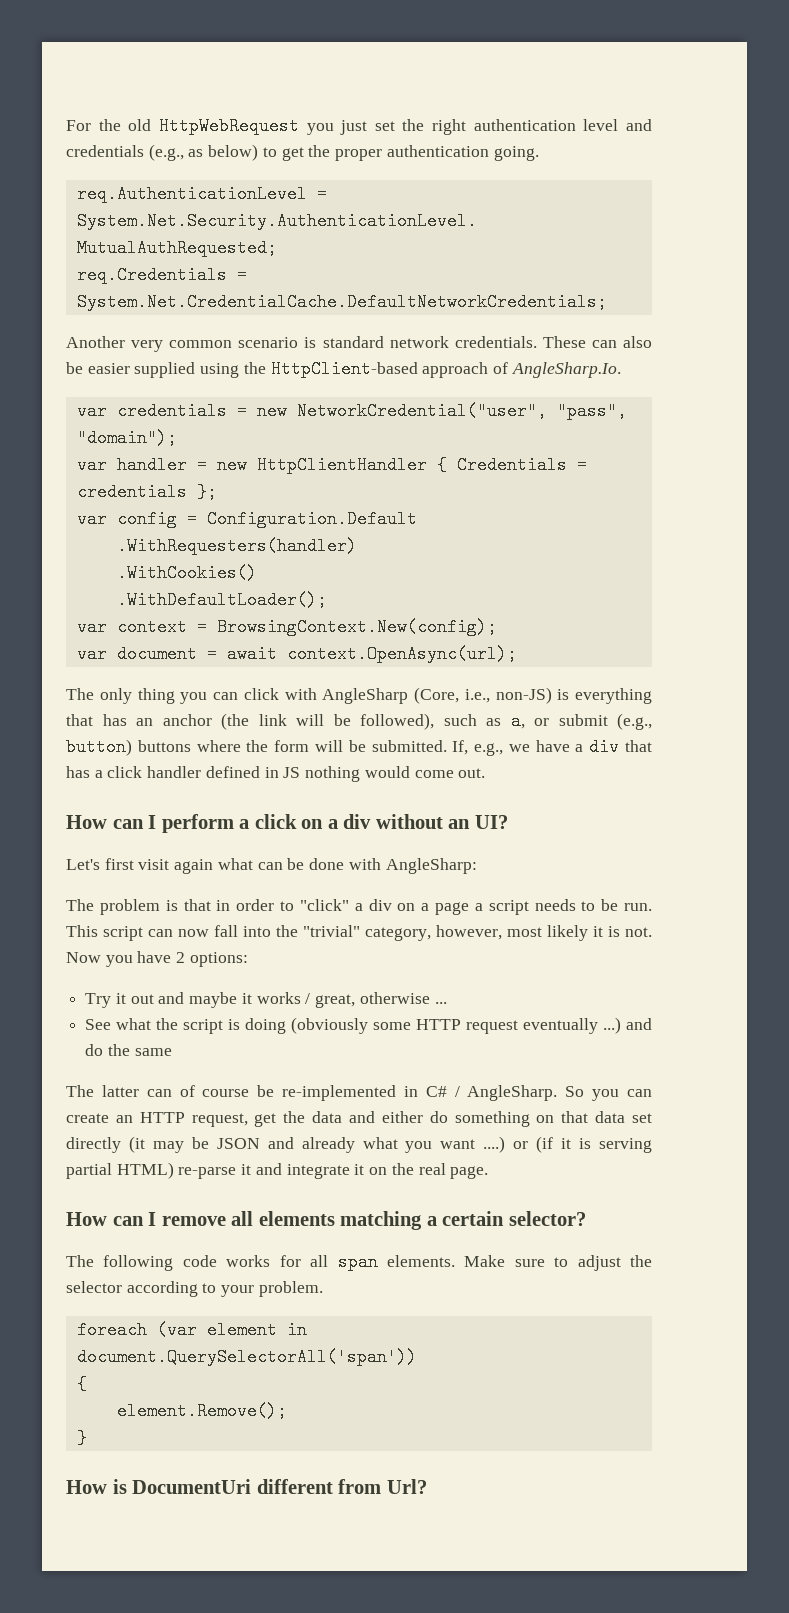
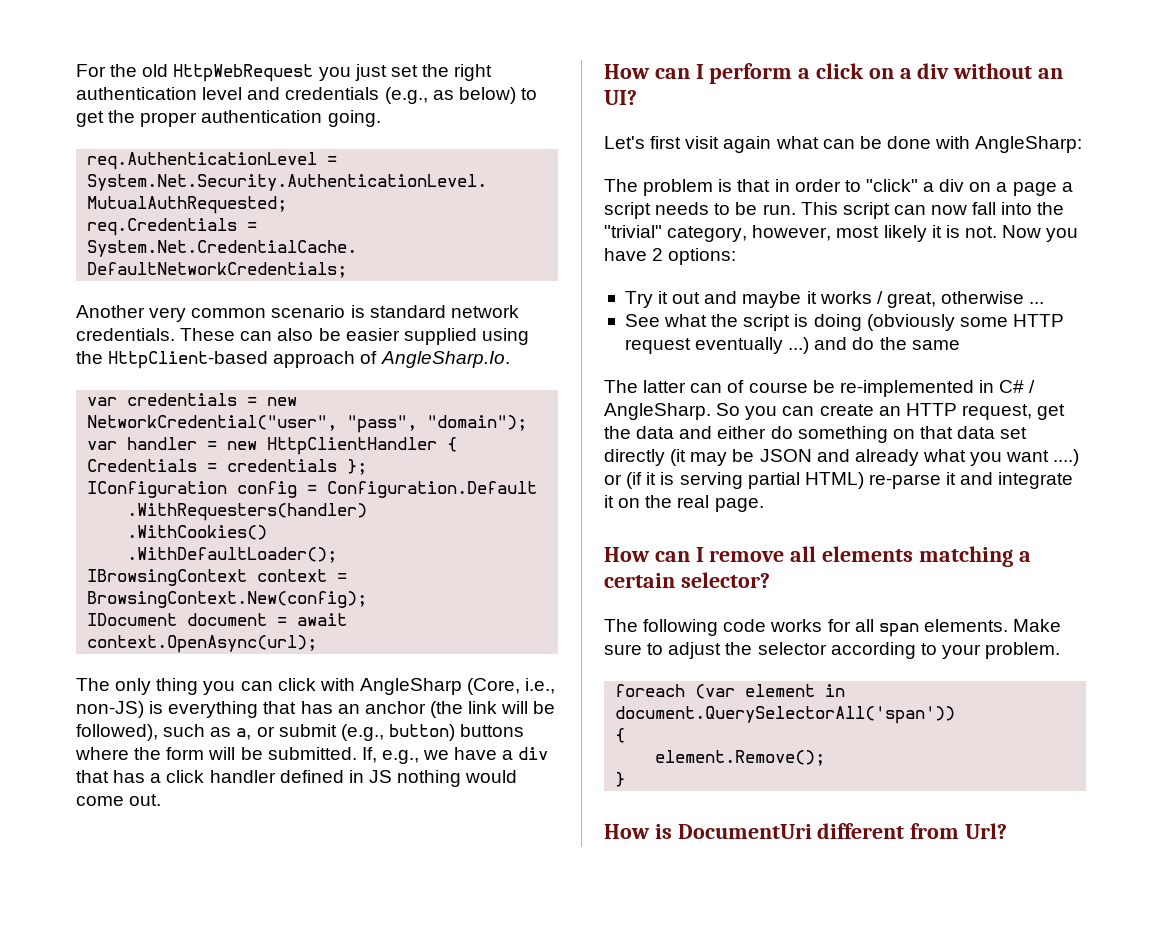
[76,510,107,528] var -> [87,481,228,498] IConfiguration
[76,618,107,636] var -> [87,569,248,586] IBrowsingContext
[76,645,107,663] var -> [87,613,178,626] IDocument

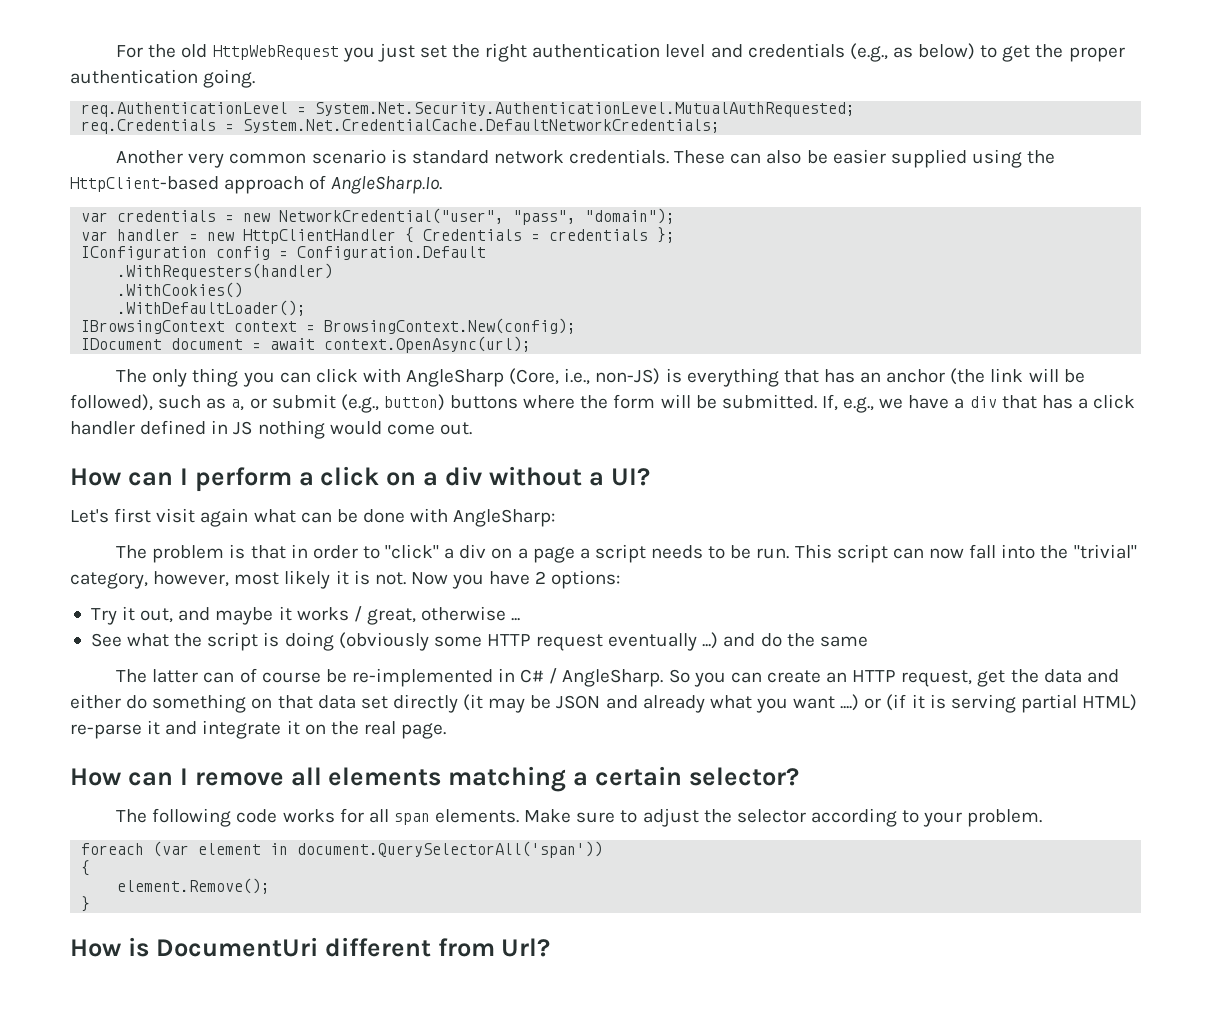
[1038,68,1064,79] an -> [588,472,604,486] a
[672,292,701,304] out -> [140,608,174,623] out,

